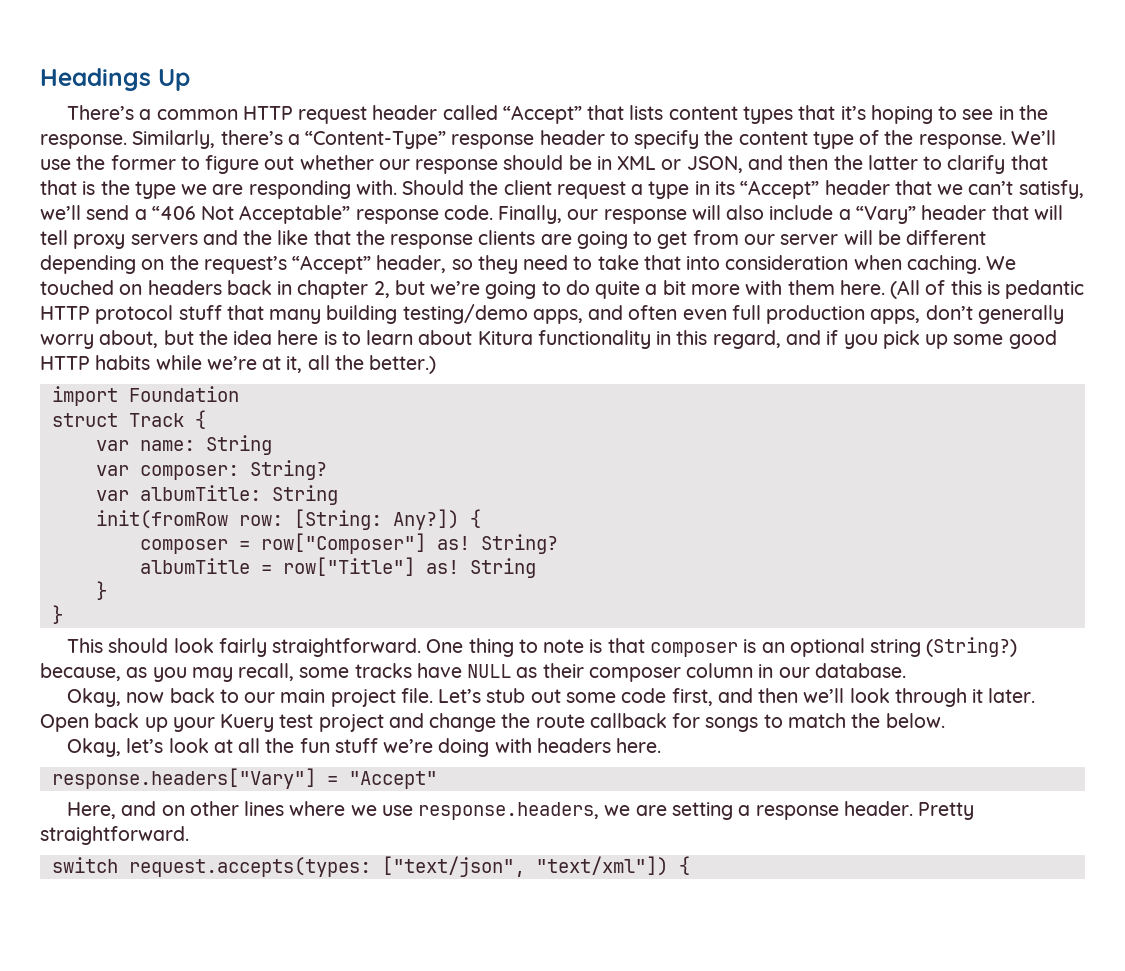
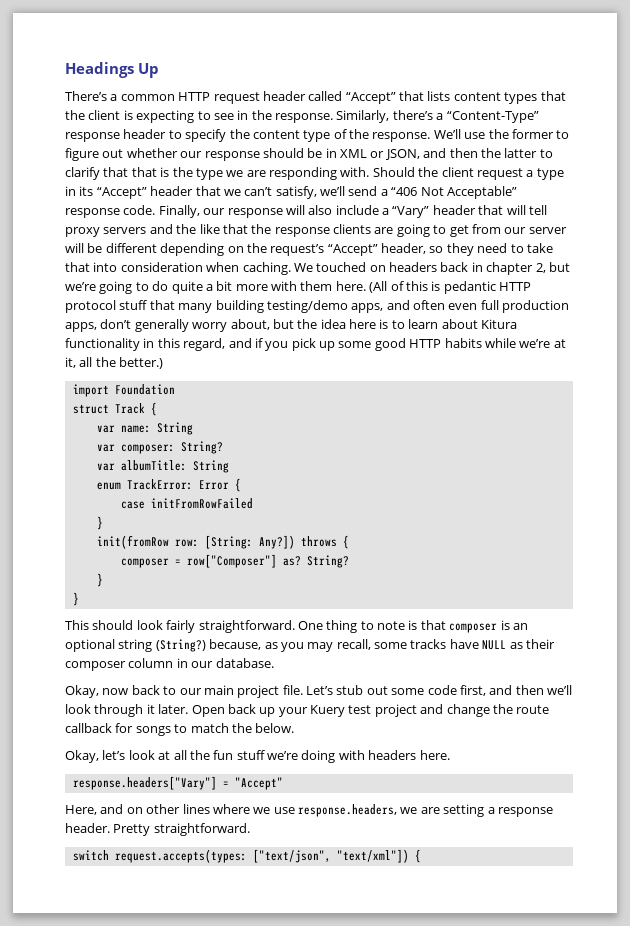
[840,105,933,124] it’s hoping -> [65,110,195,123] the client is expecting
(338, 495) none -> [96,478,241,492] [120,498,253,509] [96,516,103,530] // enum TrackError: Error { // case initFromRowFailed // }
(459, 519) none -> [300,536,337,547] throws
[436,534,558,554] [139,557,536,578] as! String? // albumTitle = row["Title"] as! String -> [282,555,349,568] as? String?

